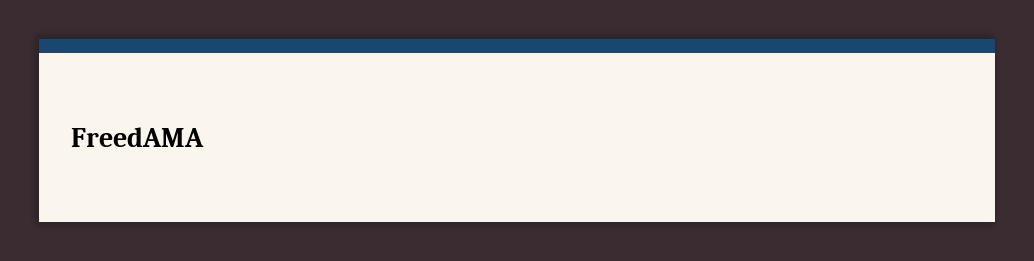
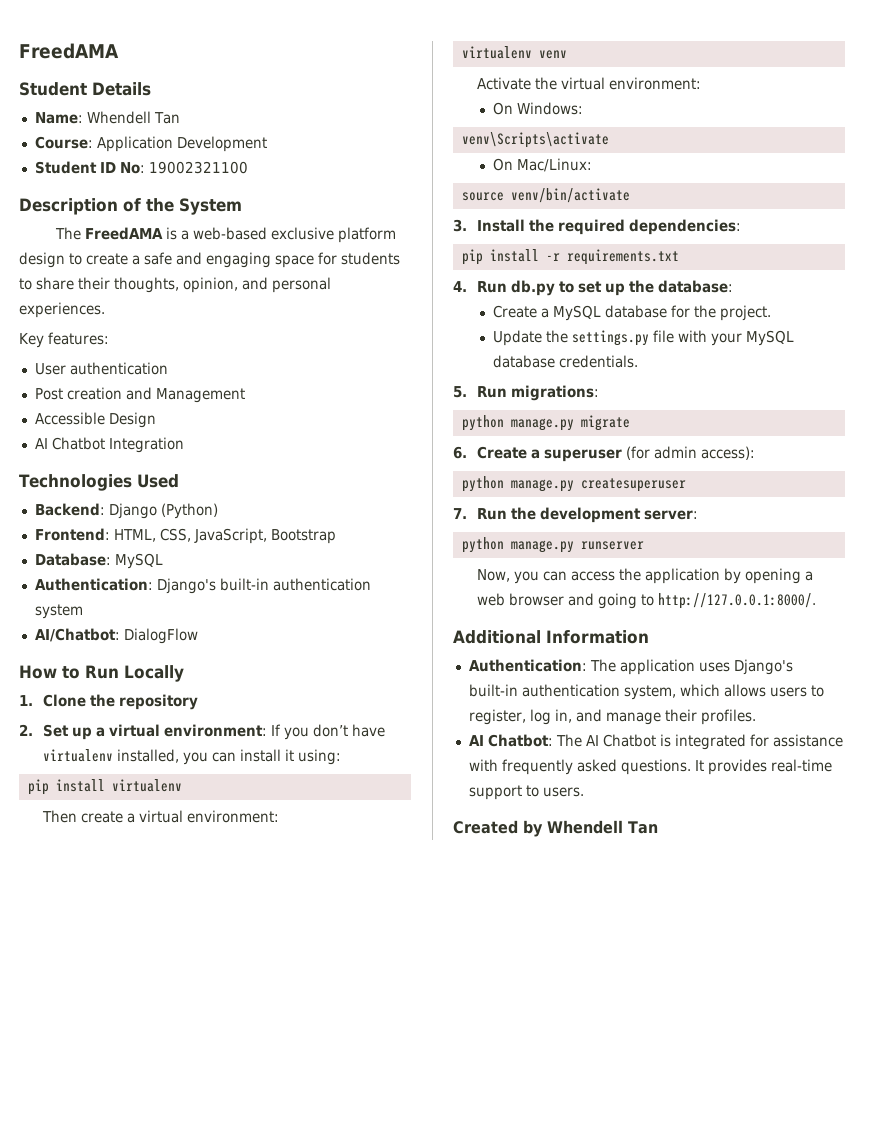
[71,127,204,147] FreedAMA -> [19,43,119,59] [19,82,151,96] [34,111,180,124] [34,136,267,152] [34,161,248,174] [19,198,242,215] [55,227,397,243] [19,252,400,268] [19,277,331,293] [19,302,105,318] [19,332,109,348] [34,362,168,375] [34,387,245,403] [34,412,156,428] [34,437,184,453] [19,474,179,491] [34,503,218,519] [34,528,336,544] [34,553,163,569] [34,578,371,594] [34,604,83,619] [34,628,198,644] [19,665,184,682] [19,694,199,710] [19,724,386,740] [43,749,342,765] [27,779,182,795] [42,810,280,823] [461,46,567,59] [477,77,702,90] [493,102,584,115] [461,132,609,148] [493,158,593,172] [461,188,630,203] [453,219,742,235] [461,249,679,265] [453,280,734,296] [493,305,772,321] [493,330,795,346] [493,355,639,368] [453,385,600,401] [461,415,630,431] [453,446,756,462] [461,476,686,492] [453,507,699,523] [461,537,644,553] [477,568,814,584] [477,593,817,609] [453,630,649,644] [468,659,793,675] [468,684,824,700] [468,709,756,725] [468,734,843,750] [468,759,832,775] [468,785,584,800] [453,820,658,837] FreedAMA // Student Details // Name: Whendell Tan // Course: Application Development // Student ID No: 19002321100 // Description of the System // The FreedAMA is a web-based exclusive platform design to create a safe and engaging space for students to share their thoughts, opinion, and personal experiences. // Key features: // User authentication // Post creation and Management // Accessible Design // AI Chatbot Integration // Technologies Used // Backend: Django (Python) // Frontend: HTML, CSS, JavaScript, Bootstrap // Database: MySQL // Authentication: Django's built-in authentication system // AI/Chatbot: DialogFlow // How to Run Locally // 1. Clone the repository // 2. Set up a virtual environment: If you don’t have virtualenv installed, you can install it using: // pip install virtualenv // Then create a virtual environment: // virtualenv venv // Activate the virtual environment: // On Windows: // venv\Scripts\activate // On Mac/Linux: // source venv/bin/activate // 3. Install the required dependencies: // pip install -r requirements.txt // 4. Run db.py to set up the database: // Create a MySQL database for the project. // Update the settings.py file with your MySQL database credentials. // 5. Run migrations: // python manage.py migrate // 6. Create a superuser (for admin access): // python manage.py createsuperuser // 7. Run the development server: // python manage.py runserver // Now, you can access the application by opening a web browser and going to http://127.0.0.1:8000/. // Additional Information // Authentication: The application uses Django's built-in authentication system, which allows users to register, log in, and manage their profiles. // AI Chatbot: The AI Chatbot is integrated for assistance with frequently asked questions. It provides real-time support to users. // Created by Whendell Tan

